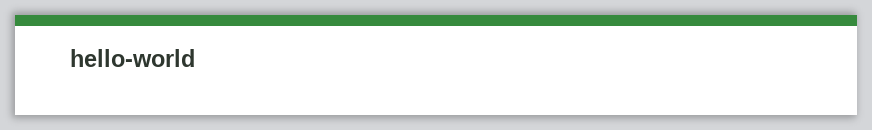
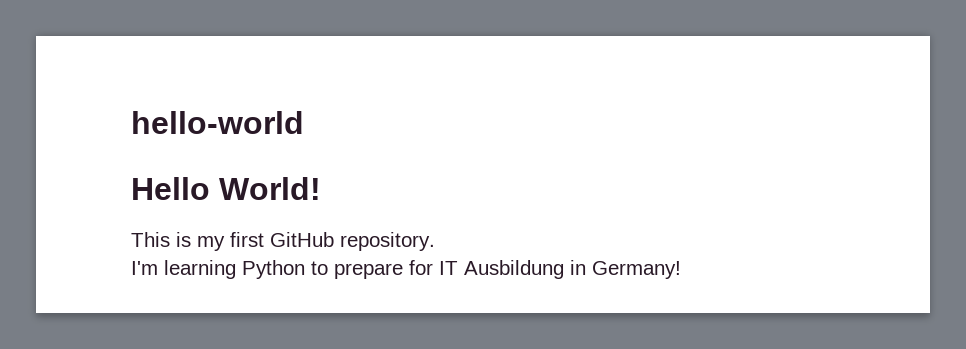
(195, 58) none -> [131,177,321,200] [131,232,435,251] [131,260,681,279] // Hello World! // This is my first GitHub repository. // I'm learning Python to prepare for IT Ausbildung in Germany!

